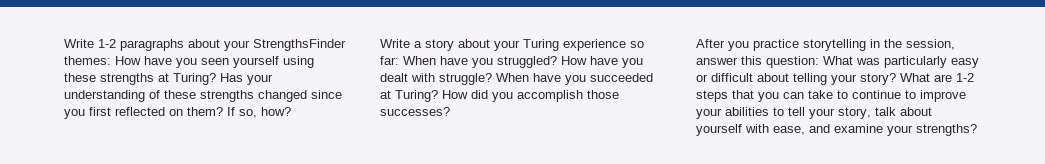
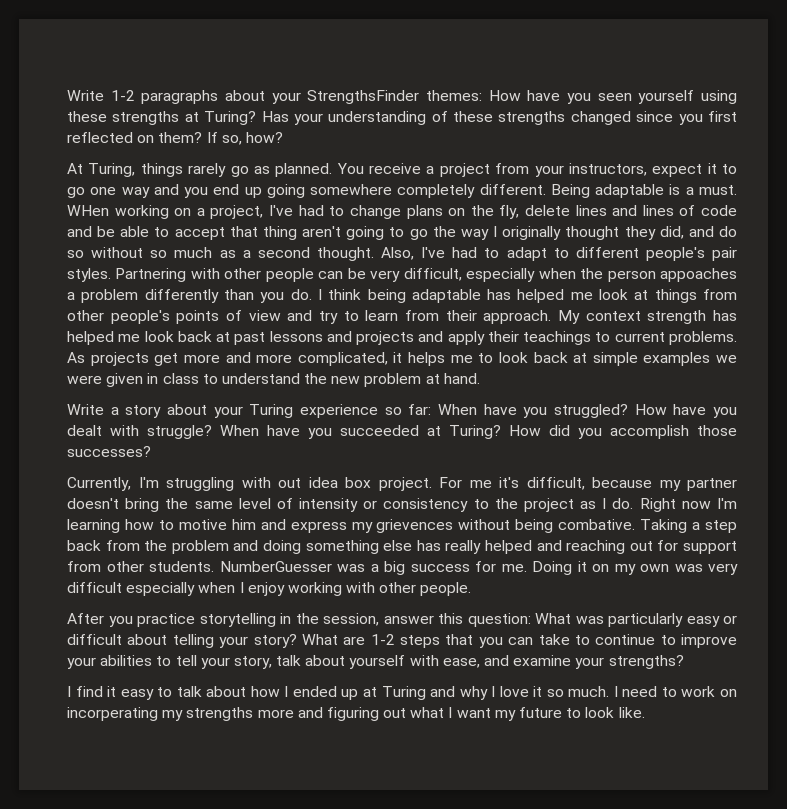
(291, 111) none -> [67,163,737,177] [67,184,737,198] [67,205,737,219] [67,226,737,240] [67,247,737,261] [67,268,737,282] [67,289,737,303] [67,310,737,324] [67,331,737,345] [67,352,737,366] [67,373,480,387] // At Turing, things rarely go as planned. You receive a project from your instructors, expect it to go one way and you end up going somewhere completely different. Being adaptable is a must. WHen working on a project, I've had to change plans on the fly, delete lines and lines of code and be able to accept that thing aren't going to go the way I originally thought they did, and do so without so much as a second thought. Also, I've had to adapt to different people's pair styles. Partnering with other people can be very difficult, especially when the person appoaches a problem differently than you do. I think being adaptable has helped me look at things from other people's points of view and try to learn from their approach. My context strength has helped me look back at past lessons and projects and apply their teachings to current problems. As projects get more and more complicated, it helps me to look back at simple examples we were given in class to understand the new problem at hand.
(450, 111) none -> [67,477,737,491] [67,498,737,512] [67,519,738,533] [67,540,738,554] [67,561,738,575] [67,582,472,596] // Currently, I'm struggling with out idea box project. For me it's difficult, because my partner doesn't bring the same level of intensity or consistency to the project as I do. Right now I'm learning how to motive him and express my grievences without being combative. Taking a step back from the problem and doing something else has really helped and reaching out for support from other students. NumberGuesser was a big success for me. Doing it on my own was very difficult especially when I enjoy working with other people.
(977, 130) none -> [67,686,737,700] [67,707,645,721] // I find it easy to talk about how I ended up at Turing and why I love it so much. I need to work on incorperating my strengths more and figuring out what I want my future to look like.

